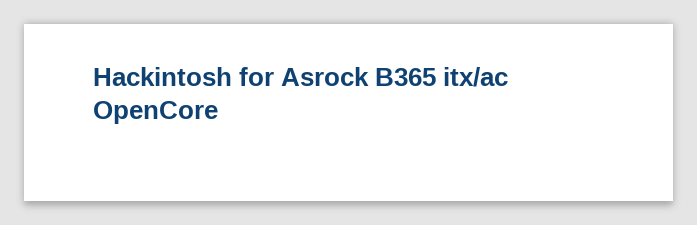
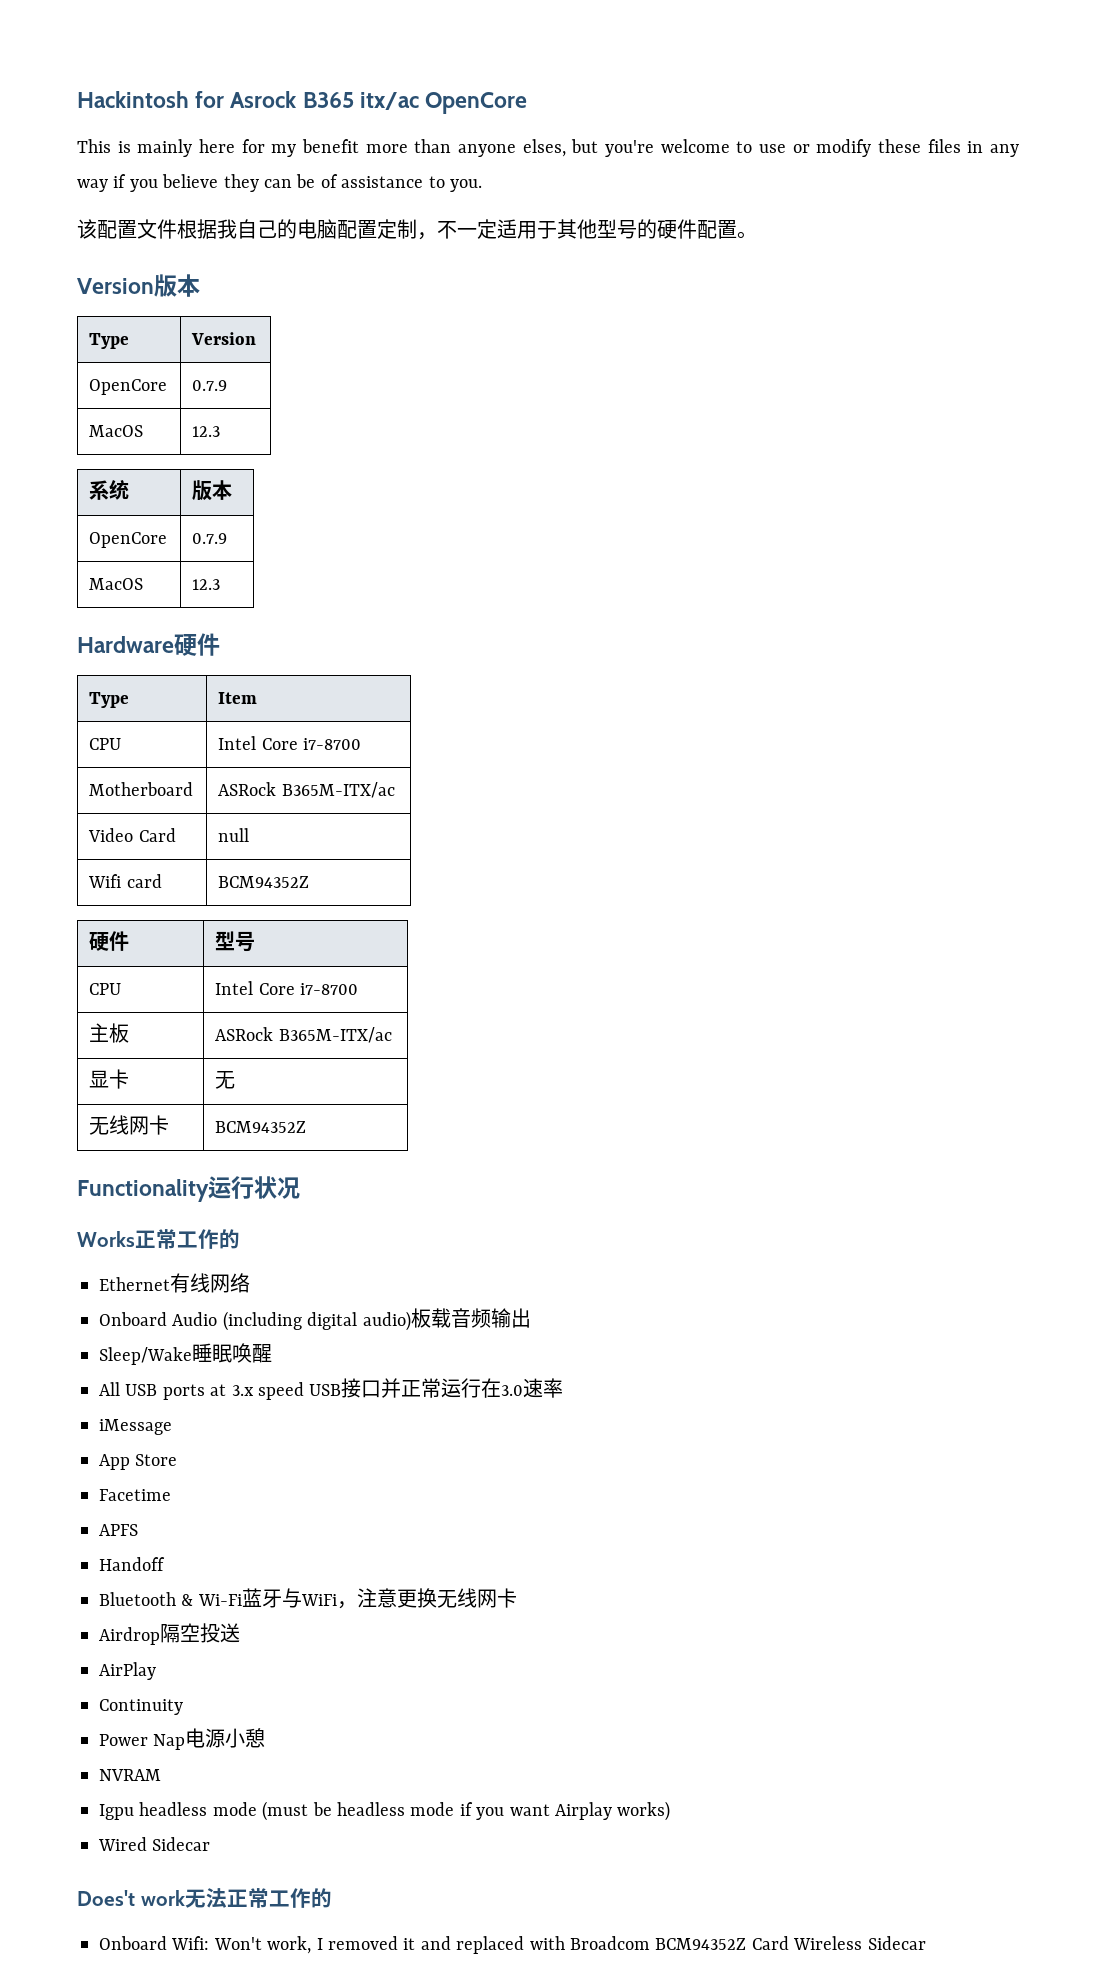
(218, 112) none -> [77,139,1019,157] [77,174,482,192] [77,219,757,240] [77,274,200,297] [89,333,130,349] [191,332,257,345] [89,379,168,395] [192,380,228,391] [89,425,144,437] [192,426,221,437] [89,479,130,500] [192,480,233,501] [89,532,168,548] [192,533,228,544] [89,578,144,590] [192,579,221,590] [77,633,220,656] [89,692,130,708] [218,692,258,704] [89,738,122,750] [218,736,362,750] [89,782,194,796] [218,782,395,798] [88,828,176,842] [218,828,250,842] [88,874,162,888] [218,876,310,888] [89,931,130,951] [215,931,256,952] [89,983,122,995] [215,981,359,995] [89,1023,130,1043] [215,1027,392,1043] [89,1069,130,1089] [215,1071,236,1089] [89,1115,170,1135] [215,1121,307,1133] [77,1176,300,1202] [77,1229,240,1249] [99,1273,250,1293] [99,1308,531,1331] [99,1343,272,1365] [99,1378,564,1400] [99,1419,172,1435] [99,1454,178,1470] [99,1489,171,1501] [99,1524,138,1536] [99,1557,165,1571] [99,1588,517,1609] [99,1623,240,1645] [99,1662,156,1680] [99,1699,183,1715] [99,1728,266,1750] [99,1769,161,1781] [99,1801,671,1821] [98,1837,211,1851] [77,1888,332,1908] [99,1936,926,1954] // This is mainly here for my benefit more than anyone elses, but you're welcome to use or modify these files in any way if you believe they can be of assistance to you. // 该配置文件根据我自己的电脑配置定制，不一定适用于其他型号的硬件配置。 // Version版本 // Type | Version // OpenCore | 0.7.9 // MacOS | 12.3 // 系统 | 版本 // OpenCore | 0.7.9 // MacOS | 12.3 // Hardware硬件 // Type | Item // CPU | Intel Core i7-8700 // Motherboard | ASRock B365M-ITX/ac // Video Card | null // Wifi card | BCM94352Z // 硬件 | 型号 // CPU | Intel Core i7-8700 // 主板 | ASRock B365M-ITX/ac // 显卡 | 无 // 无线网卡 | BCM94352Z // Functionality运行状况 // Works正常工作的 // Ethernet有线网络 // Onboard Audio (including digital audio)板载音频输出 // Sleep/Wake睡眠唤醒 // All USB ports at 3.x speed USB接口并正常运行在3.0速率 // iMessage // App Store // Facetime // APFS // Handoff // Bluetooth & Wi-Fi蓝牙与WiFi，注意更换无线网卡 // Airdrop隔空投送 // AirPlay // Continuity // Power Nap电源小憩 // NVRAM // Igpu headless mode (must be headless mode if you want Airplay works) // Wired Sidecar // Does't work无法正常工作的 // Onboard Wifi: Won't work, I removed it and replaced with Broadcom BCM94352Z Card Wireless Sidecar

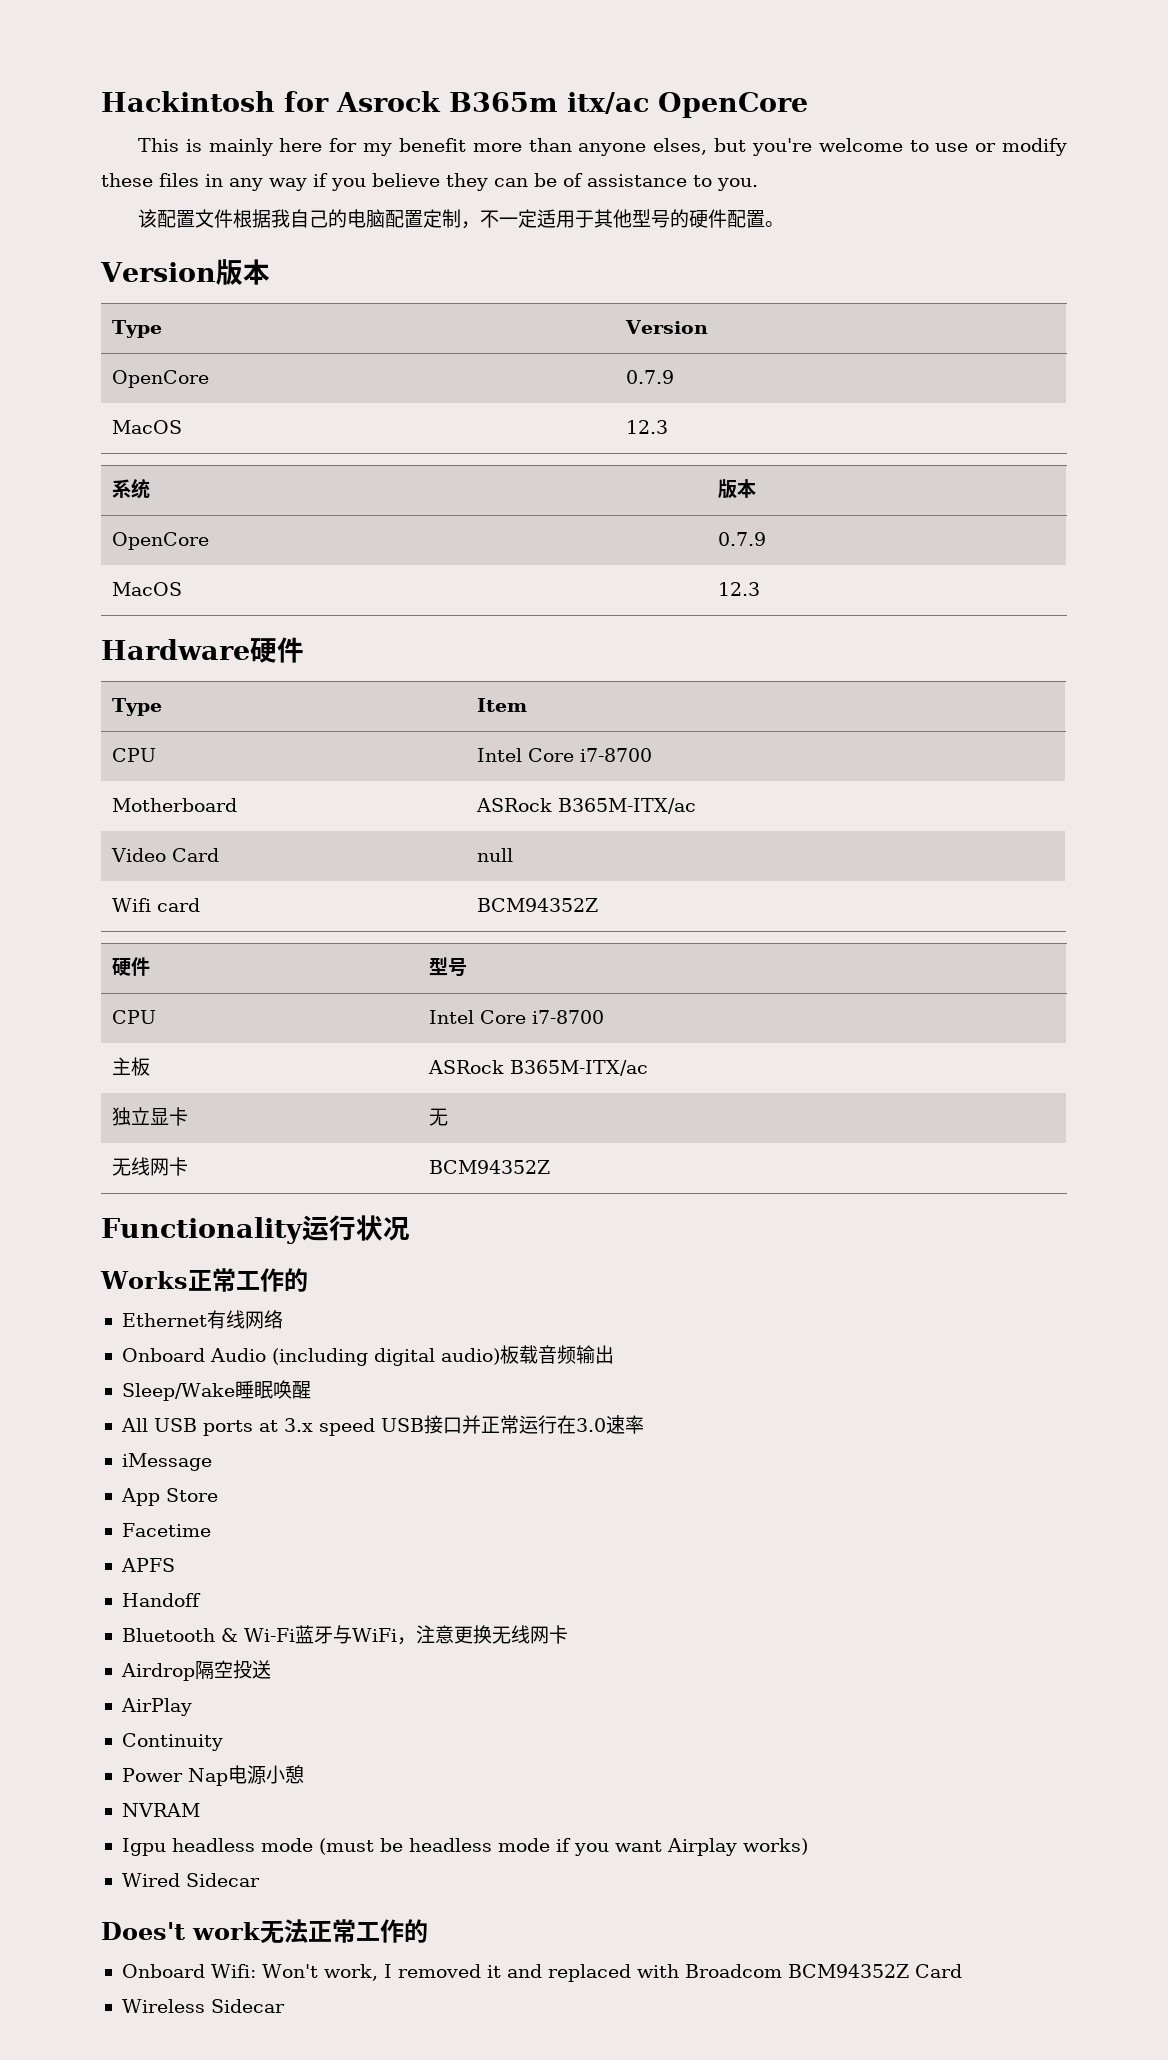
[302,92,354,108] B365 -> [449,92,558,112] B365m
(392, 1035) none -> [112,1107,151,1126] 独立
(789, 1943) none -> (962, 1971) //

